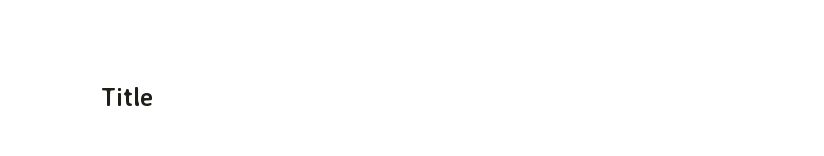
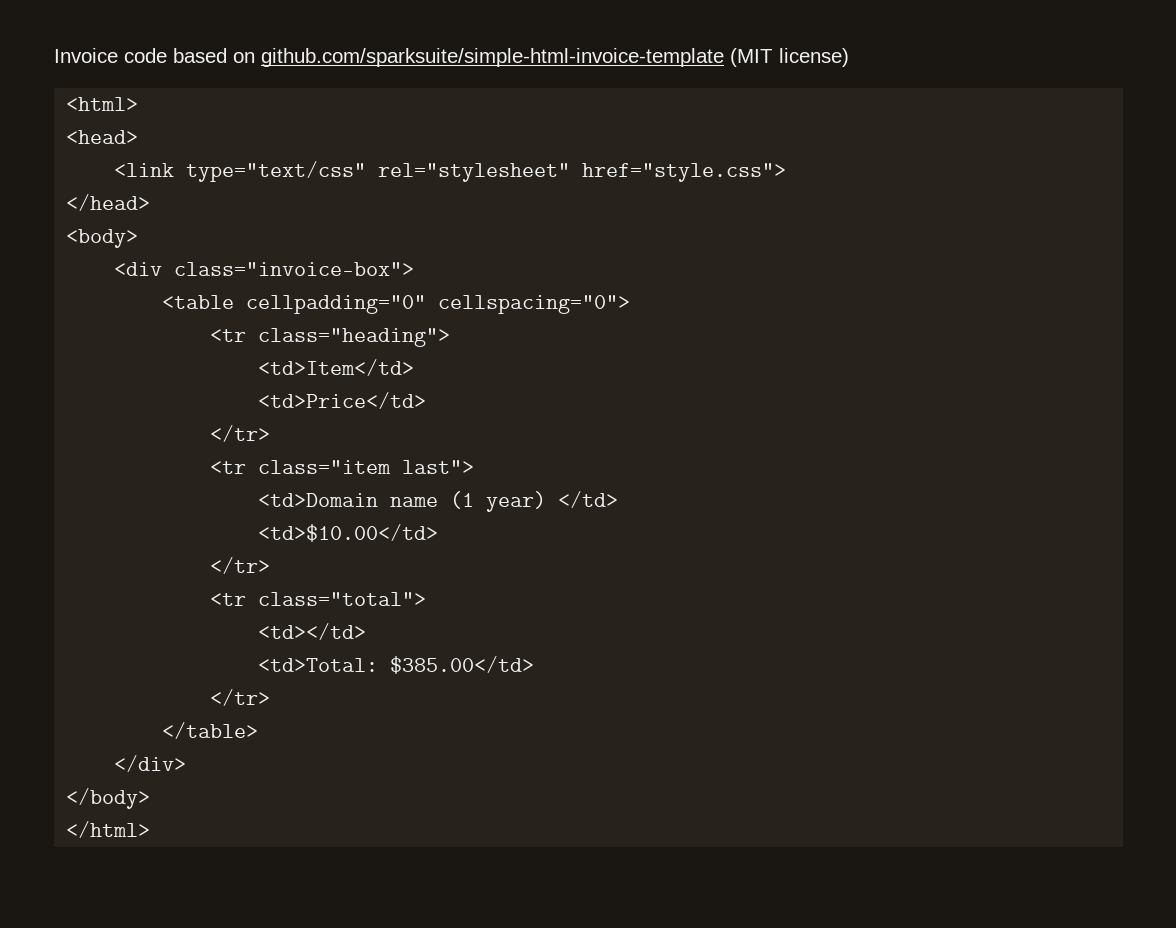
[101,87,153,106] Title -> [54,48,849,67] [66,97,139,111] [66,130,139,144] [114,161,787,182] [66,194,151,211] [66,229,139,248] [114,262,415,276] [162,295,631,314] [210,328,451,347] [258,359,415,376] [258,392,427,409] [210,425,271,442] [210,460,475,474] [258,491,619,512] [258,524,439,542] [210,557,271,574] [210,592,427,606] [258,623,367,640] [258,656,535,674] [210,689,271,706] [162,722,259,739] [114,755,187,772] [66,788,151,809] [66,821,151,838] Invoice code based on github.com/sparksuite/simple-html-invoice-template (MIT license) // <html> // <head> // <link type="text/css" rel="stylesheet" href="style.css"> // </head> // <body> // <div class="invoice-box"> // <table cellpadding="0" cellspacing="0"> // <tr class="heading"> // <td>Item</td> // <td>Price</td> // </tr> // <tr class="item last"> // <td>Domain name (1 year) </td> // <td>$10.00</td> // </tr> // <tr class="total"> // <td></td> // <td>Total: $385.00</td> // </tr> // </table> // </div> // </body> // </html>

